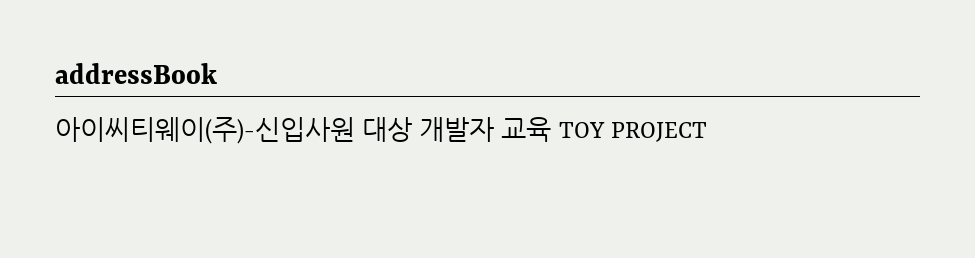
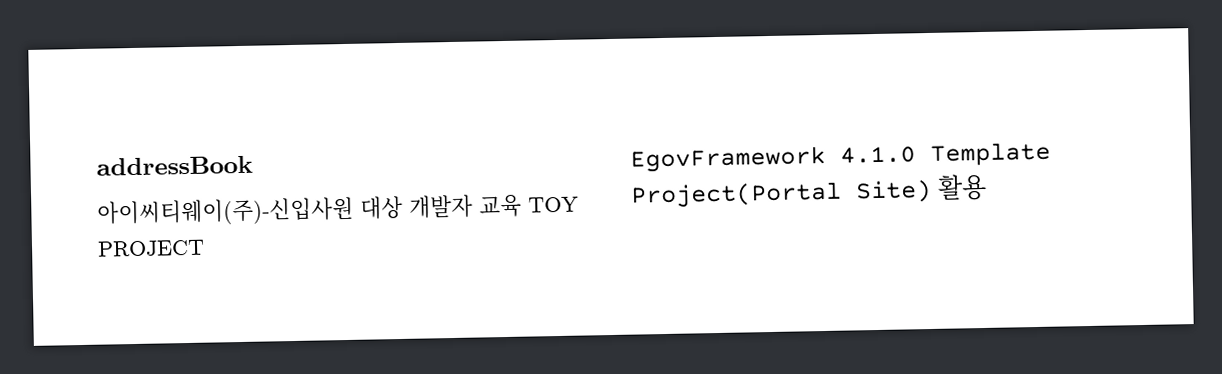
(707, 132) none -> [630,141,1051,173] [630,173,987,209] // EgovFramework 4.1.0 Template Project(Portal Site) 활용

